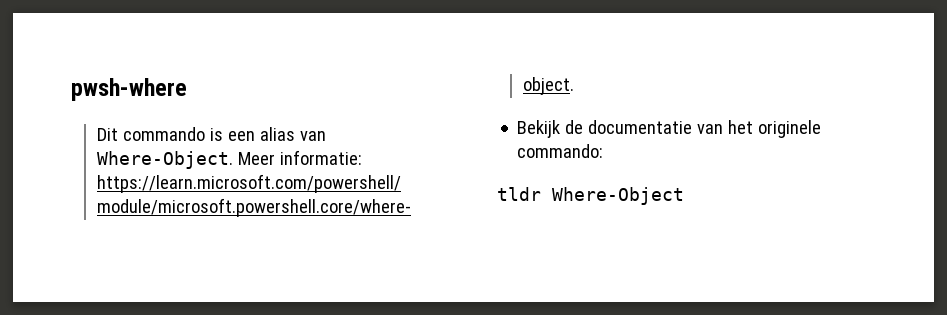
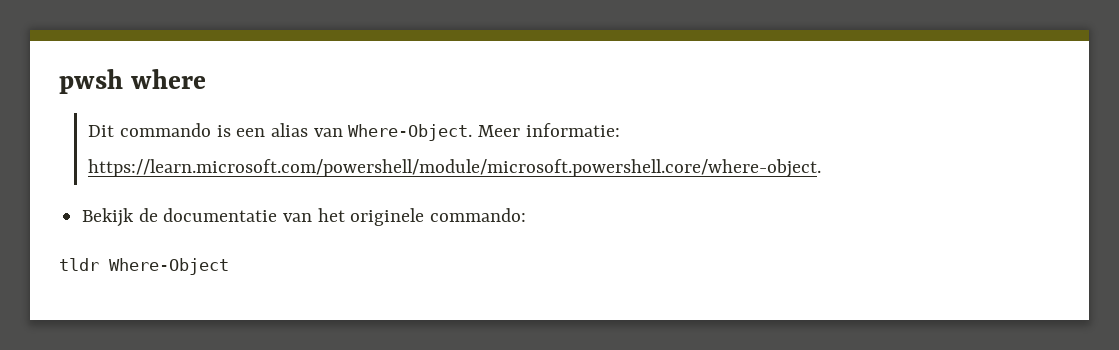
[71,78,187,101] pwsh-where -> [59,69,206,94] pwsh where

